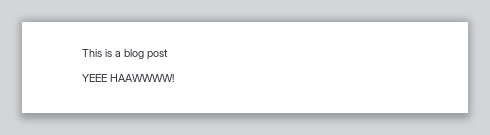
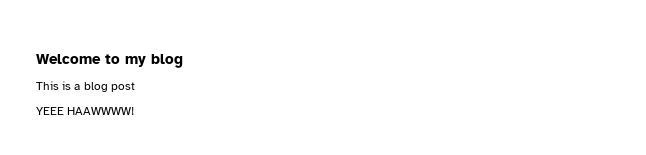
(82, 53) none -> [36,54,183,68] Welcome to my blog //

